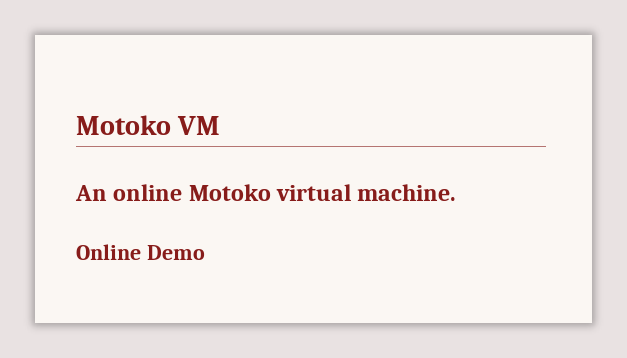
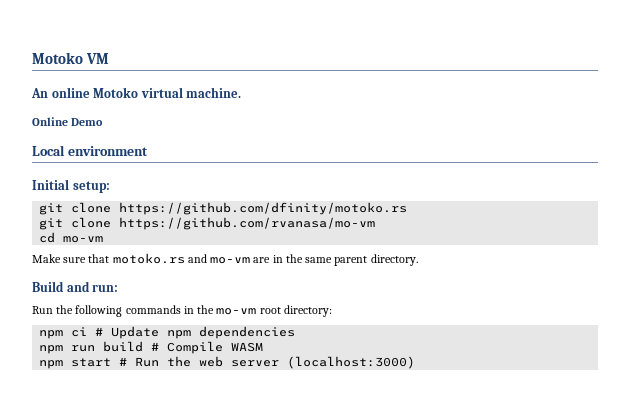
(205, 252) none -> [32,145,148,156] [32,179,110,193] [39,202,408,215] [39,217,376,230] [39,232,104,243] [32,253,418,266] [32,281,119,292] [32,305,332,317] [39,326,296,339] [39,341,264,354] [39,356,416,369] // Local environment // Initial setup: // git clone https://github.com/dfinity/motoko.rs // git clone https://github.com/rvanasa/mo-vm // cd mo-vm // Make sure that motoko.rs and mo-vm are in the same parent directory. // Build and run: // Run the following commands in the mo-vm root directory: // npm ci # Update npm dependencies // npm run build # Compile WASM // npm start # Run the web server (localhost:3000)

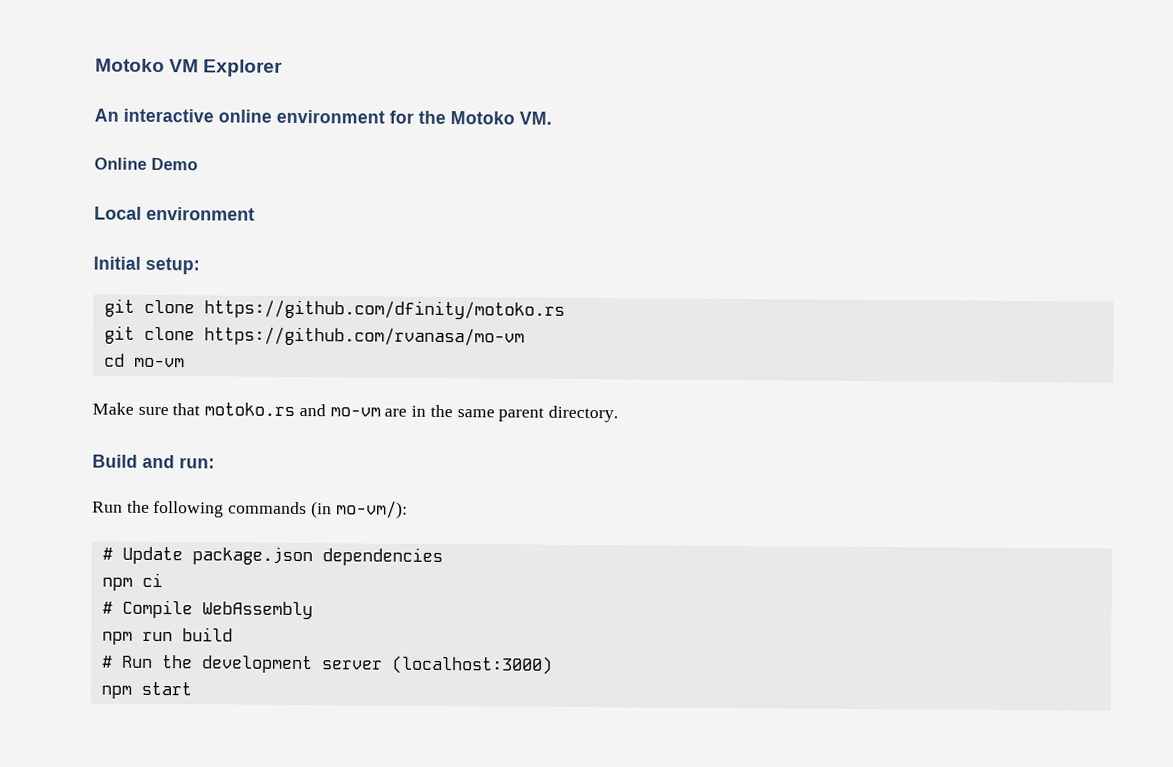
(110, 58) none -> [203,59,284,77] Explorer
[51,87,242,98] online Motoko virtual machine. -> [123,108,552,125] interactive online environment for the Motoko VM.
[183,305,332,317] [39,326,296,339] [39,341,264,354] [39,356,416,369] in the mo-vm root directory: // npm ci # Update npm dependencies // npm run build # Compile WASM // npm start # Run the web server (localhost:3000) -> [310,500,408,519] [101,546,443,567] [101,572,163,591] [101,599,313,620] [101,627,233,645] [101,655,553,675] [100,681,192,699] (in mo-vm/): // # Update package.json dependencies // npm ci // # Compile WebAssembly // npm run build // # Run the development server (localhost:3000) // npm start

